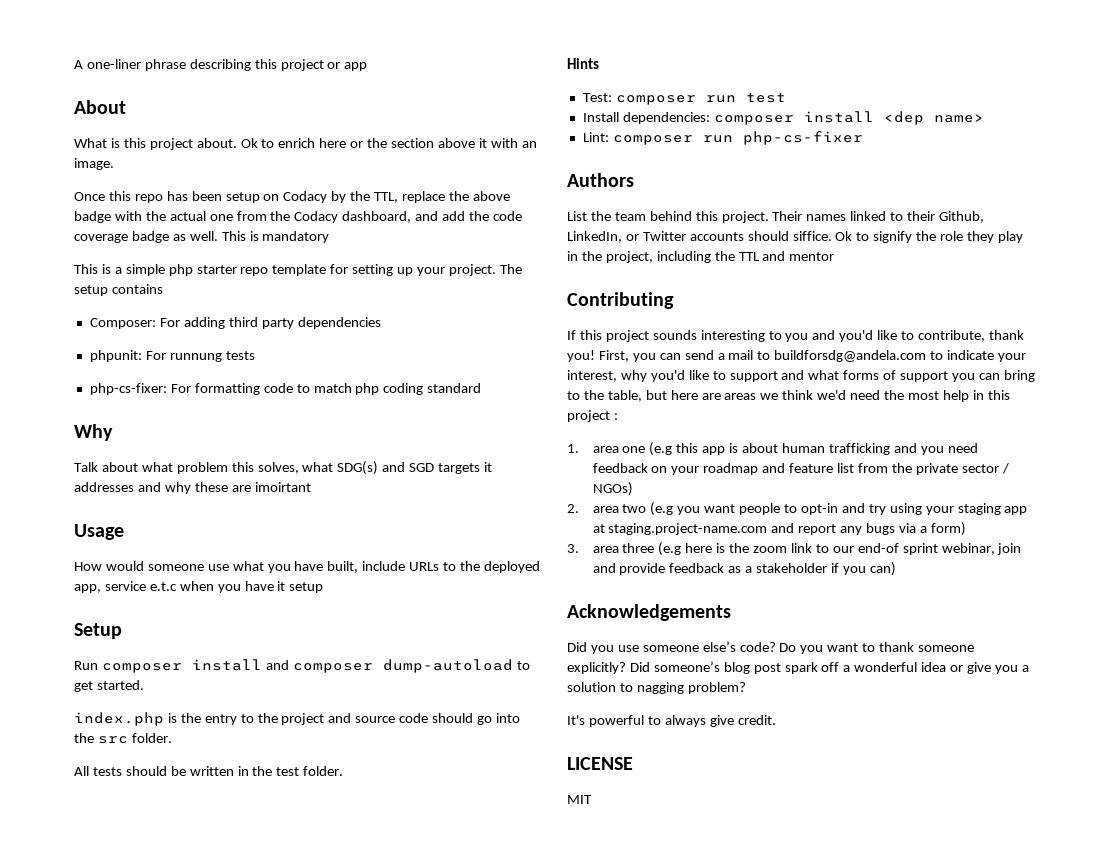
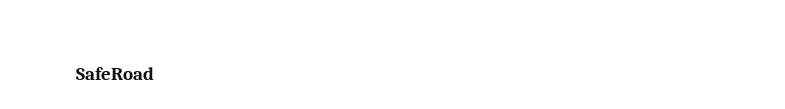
[74,59,368,71] [74,100,126,114] [74,138,537,150] [74,158,114,170] [74,191,510,203] [74,211,522,223] [74,231,330,243] [74,264,522,276] [74,284,163,296] [89,317,381,329] [89,350,255,362] [89,383,482,395] [74,424,113,441] [74,461,493,475] [74,482,311,494] [74,524,124,540] [74,561,540,573] [74,581,324,593] [74,623,122,639] [74,659,530,673] [74,680,144,692] [74,712,520,726] [74,733,172,744] [74,766,344,776] [567,58,599,69] [582,93,786,105] [582,111,984,125] [582,131,863,145] [567,173,634,187] [567,211,985,223] [567,231,1023,243] [567,251,835,263] [567,292,674,309] [567,330,1024,342] [567,350,1027,362] [567,370,1035,382] [567,390,1010,402] [567,410,618,422] [567,442,978,456] [592,463,1009,475] [592,482,633,496] [567,502,1028,516] [592,522,966,536] [567,542,1022,556] [592,562,896,576] [567,604,731,621] [567,641,975,654] [567,661,1029,674] [567,682,746,694] [567,715,776,727] [567,757,633,770] [567,795,592,804] A one-liner phrase describing this project or app // About // What is this project about. Ok to enrich here or the section above it with an image. // Once this repo has been setup on Codacy by the TTL, replace the above badge with the actual one from the Codacy dashboard, and add the code coverage badge as well. This is mandatory // This is a simple php starter repo template for setting up your project. The setup contains // Composer: For adding third party dependencies // phpunit: For runnung tests // php-cs-fixer: For formatting code to match php coding standard // Why // Talk about what problem this solves, what SDG(s) and SGD targets it addresses and why these are imoirtant // Usage // How would someone use what you have built, include URLs to the deployed app, service e.t.c when you have it setup // Setup // Run composer install and composer dump-autoload to get started. // index.php is the entry to the project and source code should go into the src folder. // All tests should be written in the test folder. // Hints // Test: composer run test // Install dependencies: composer install <dep name> // Lint: composer run php-cs-fixer // Authors // List the team behind this project. Their names linked to their Github, LinkedIn, or Twitter accounts should siffice. Ok to signify the role they play in the project, including the TTL and mentor // Contributing // If this project sounds interesting to you and you'd like to contribute, thank you! First, you can send a mail to buildforsdg@andela.com to indicate your interest, why you'd like to support and what forms of support you can bring to the table, but here are areas we think we'd need the most help in this project : // 1. area one (e.g this app is about human trafficking and you need feedback on your roadmap and feature list from the private sector / NGOs) // 2. area two (e.g you want people to opt-in and try using your staging app at staging.project-name.com and report any bugs via a form) // 3. area three (e.g here is the zoom link to our end-of sprint webinar, join and provide feedback as a stakeholder if you can) // Acknowledgements // Did you use someone else’s code? Do you want to thank someone explicitly? Did someone’s blog post spark off a wonderful idea or give you a solution to nagging problem? // It's powerful to always give credit. // LICENSE // MIT -> [76,67,154,80] SafeRoad

